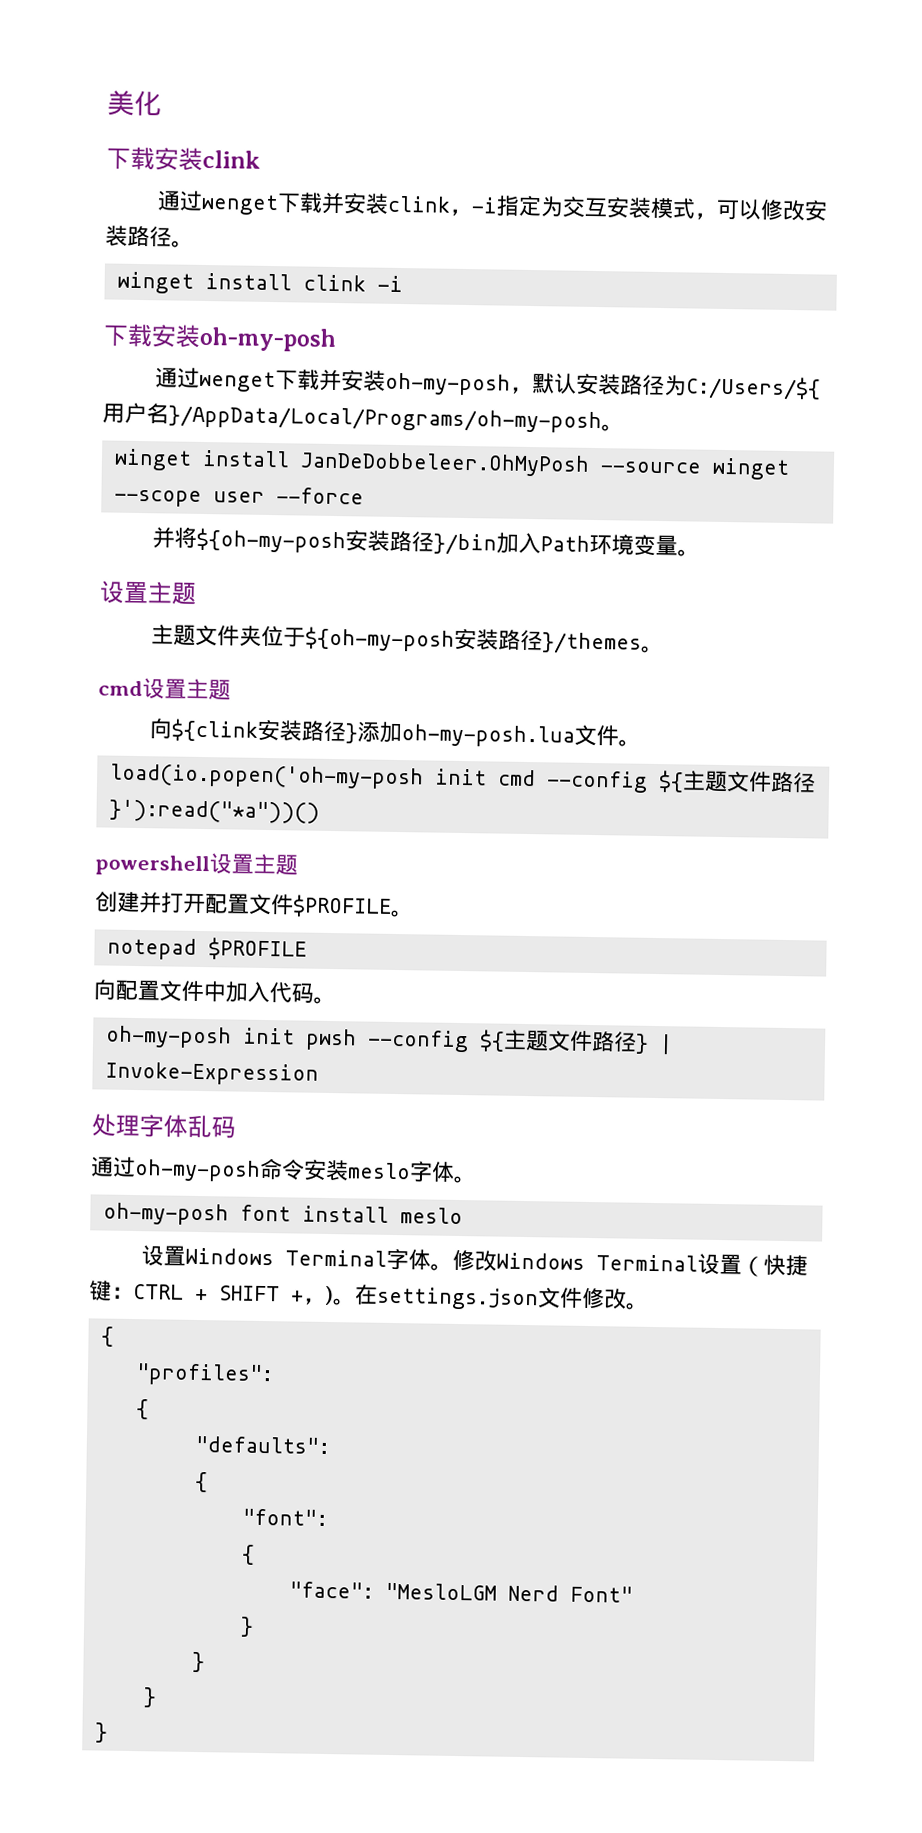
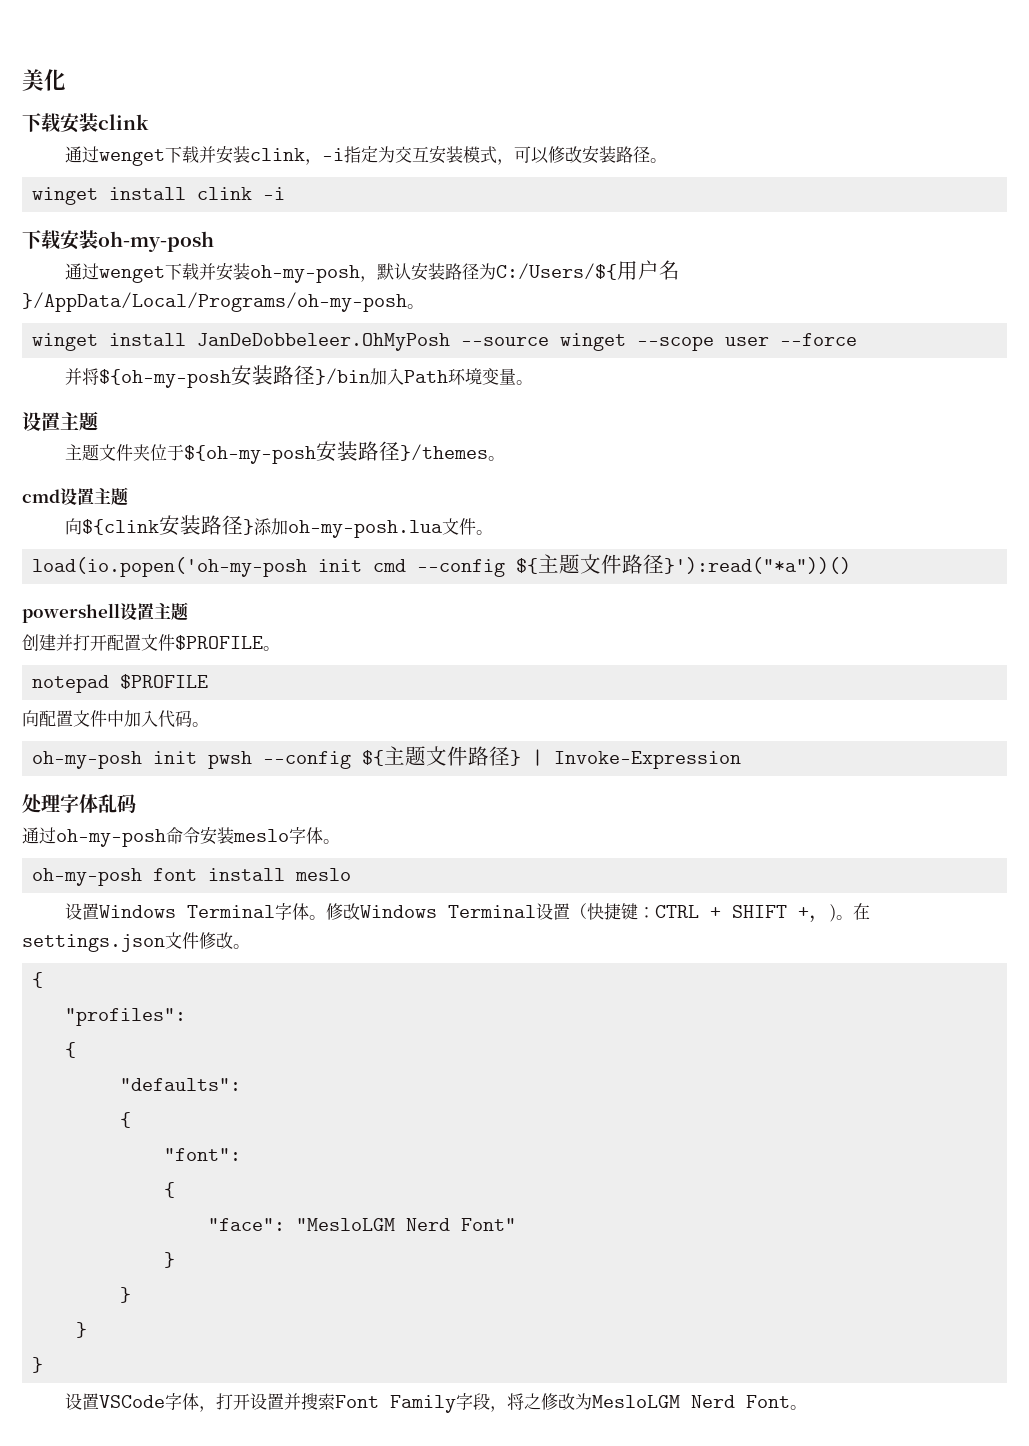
(108, 1732) none -> [64,1393,807,1413] // 设置VSCode字体，打开设置并搜索Font Family字段，将之修改为MesloLGM Nerd Font。

